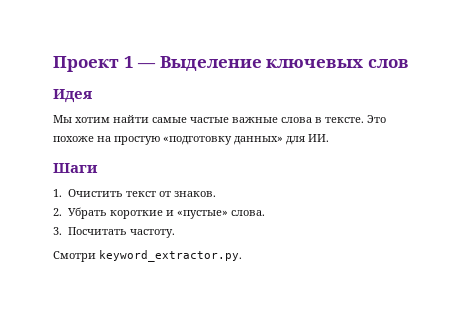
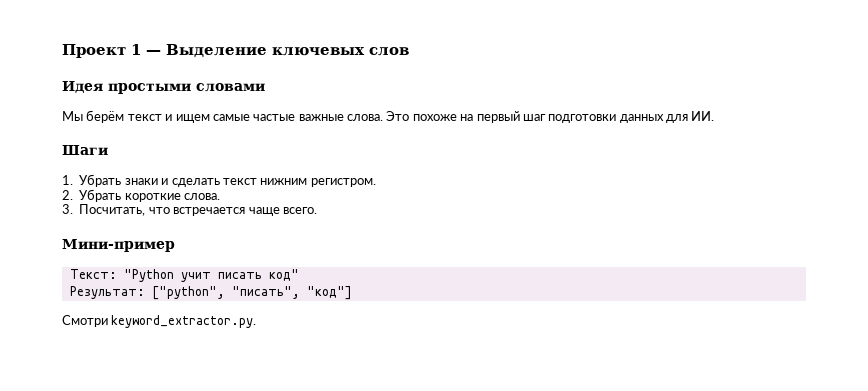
(92, 96) none -> [108,83,265,94] простыми словами
[75,115,386,123] [53,134,329,145] [53,163,98,173] [53,189,216,197] хотим найти самые частые важные слова в тексте. Это похоже на простую «подготовку данных» для ИИ. // Шаги // 1. Очистить текст от знаков. -> [86,110,715,123] [62,145,108,155] [62,174,376,187] берём текст и ищем самые частые важные слова. Это похоже на первый шаг подготовки данных для ИИ. // Шаги // 1. Убрать знаки и сделать текст нижним регистром.
[165,210,228,219] и «пустые» -> (181, 197) none
[67,227,175,238] Посчитать частоту. -> [79,204,317,216] [62,239,175,252] [69,269,299,282] [69,286,352,300] Посчитать, что встречается чаще всего. // Мини‑пример // Текст: "Python учит писать код" // Результат: ["python", "писать", "код"]

